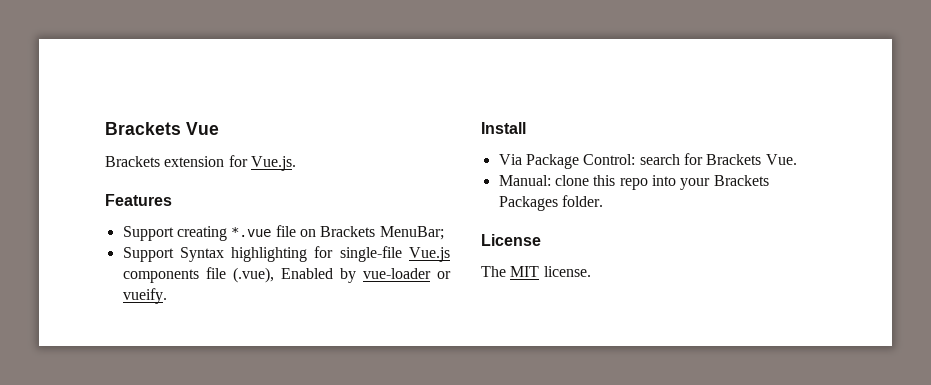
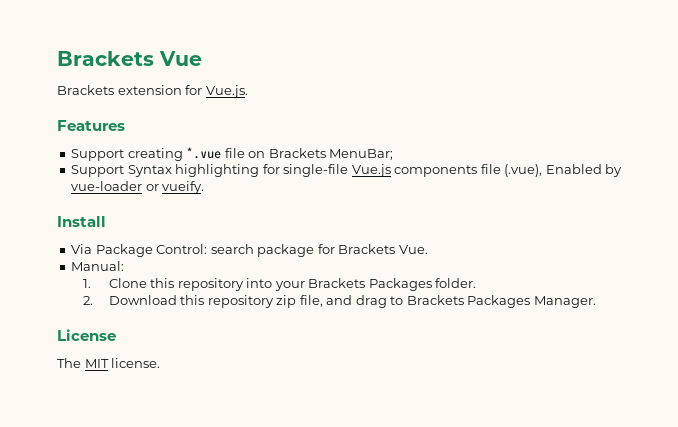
(680, 159) none -> [257,244,315,257] package
[554,175,648,190] clone this repo -> [82,278,244,291] // 1. Clone this repository
(603, 201) none -> [82,295,596,308] // 2. Download this repository zip file, and drag to Brackets Packages Manager.

